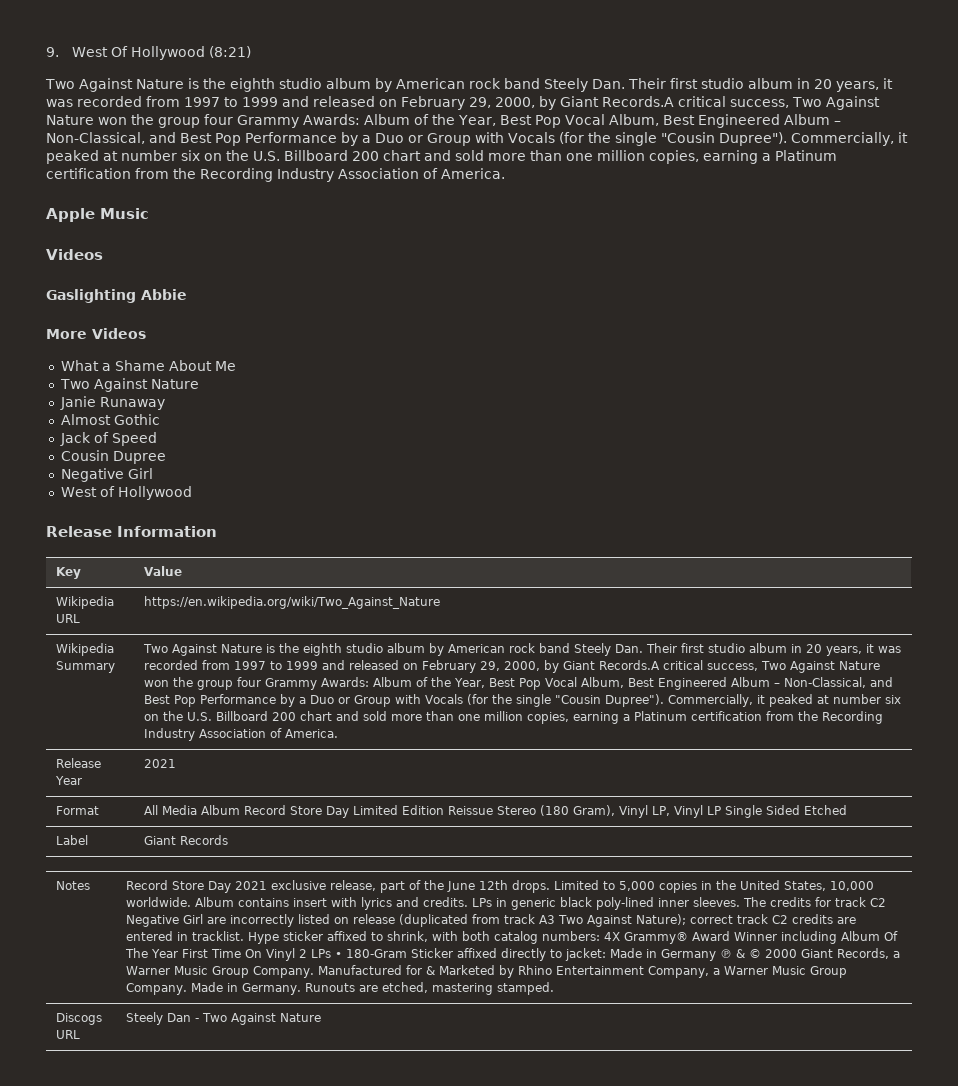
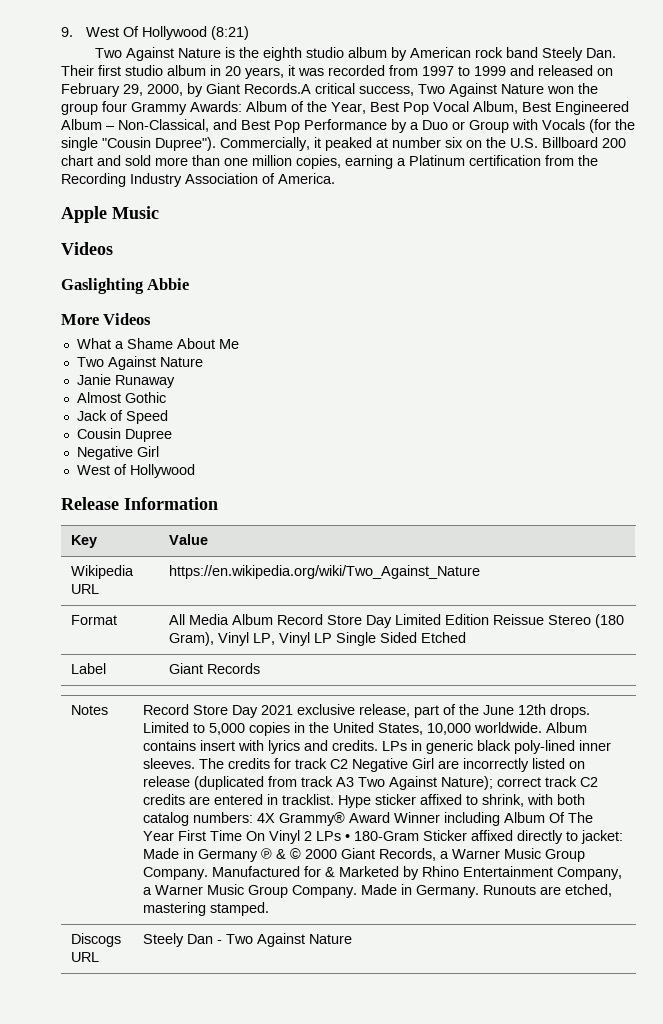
[56,643,115,656] [56,661,116,673] [143,643,902,656] [144,660,881,673] [144,677,894,690] [144,694,902,707] [144,711,884,724] [144,728,339,741] [56,758,102,768] [55,776,83,785] [144,759,177,768] // Wikipedia Summary | Two Against Nature is the eighth studio album by American rock band Steely Dan. Their first studio album in 20 years, it was recorded from 1997 to 1999 and released on February 29, 2000, by Giant Records.A critical success, Two Against Nature won the group four Grammy Awards: Album of the Year, Best Pop Vocal Album, Best Engineered Album – Non-Classical, and Best Pop Performance by a Duo or Group with Vocals (for the single "Cousin Dupree"). Commercially, it peaked at number six on the U.S. Billboard 200 chart and sold more than one million copies, earning a Platinum certification from the Recording Industry Association of America. // Release Year | 2021 -> (481, 572) none

